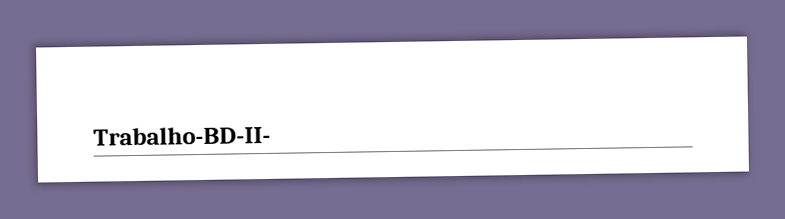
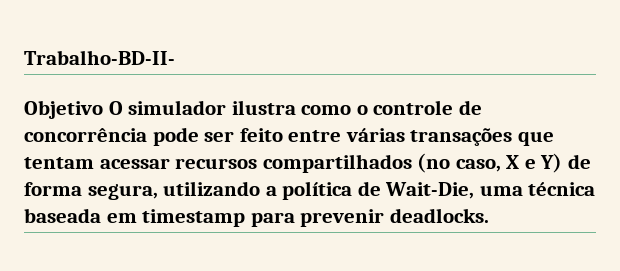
(271, 135) none -> [24,100,482,119] [24,127,554,146] [24,153,591,173] [24,181,596,200] [24,208,489,227] // Objetivo O simulador ilustra como o controle de concorrência pode ser feito entre várias transações que tentam acessar recursos compartilhados (no caso, X e Y) de forma segura, utilizando a política de Wait-Die, uma técnica baseada em timestamp para prevenir deadlocks.

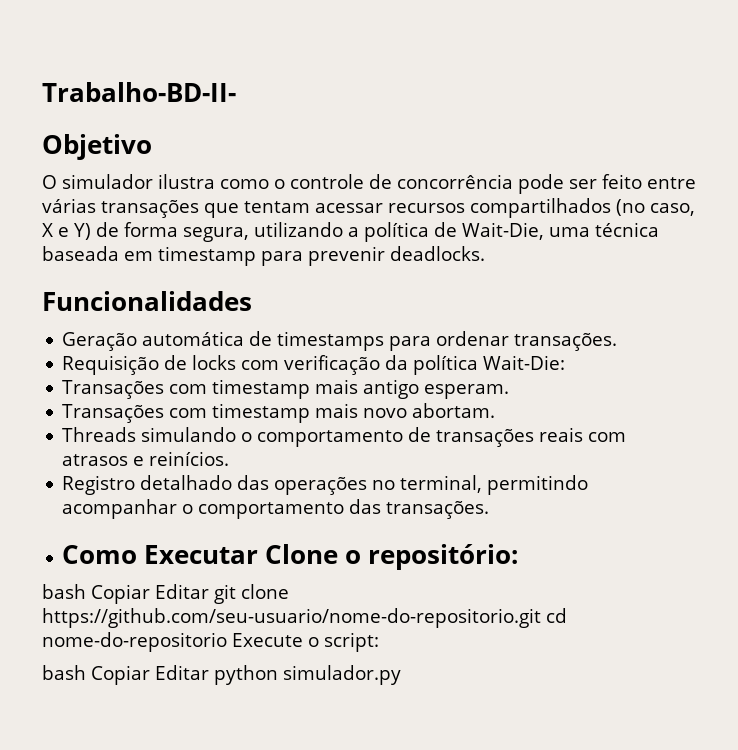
(103, 109) none -> (152, 147) //
(489, 215) none -> [42,291,252,311] [62,331,618,351] [62,355,566,375] [62,379,510,399] [62,403,496,423] [62,427,627,447] [62,451,230,466] [62,475,589,495] [62,499,490,519] [62,544,519,570] [42,584,289,604] [42,608,567,628] [42,632,379,652] [42,665,401,685] // Funcionalidades // Geração automática de timestamps para ordenar transações. // Requisição de locks com verificação da política Wait-Die: // Transações com timestamp mais antigo esperam. // Transações com timestamp mais novo abortam. // Threads simulando o comportamento de transações reais com atrasos e reinícios. // Registro detalhado das operações no terminal, permitindo acompanhar o comportamento das transações. // Como Executar Clone o repositório: // bash Copiar Editar git clone https://github.com/seu-usuario/nome-do-repositorio.git cd nome-do-repositorio Execute o script: // bash Copiar Editar python simulador.py

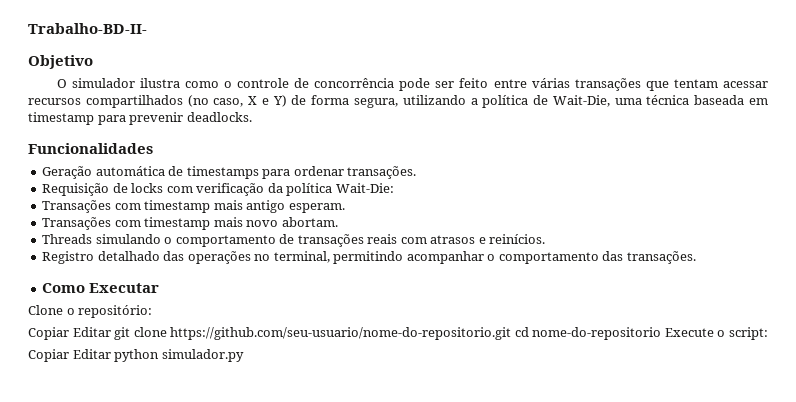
(259, 554) none -> (160, 288) //
[42,584,86,599] bash -> (153, 311) none
[42,665,86,680] bash -> (768, 333) none

